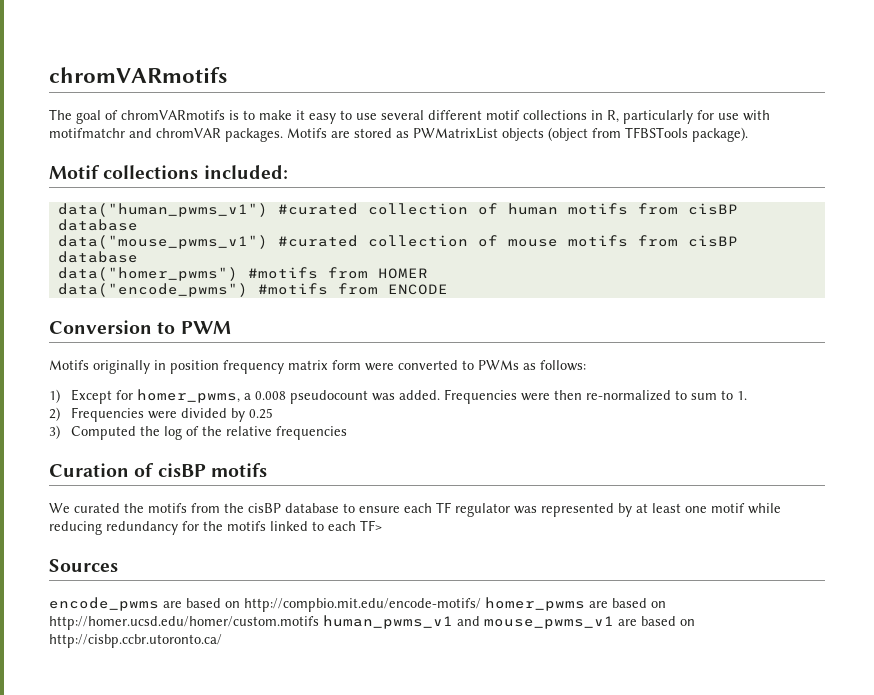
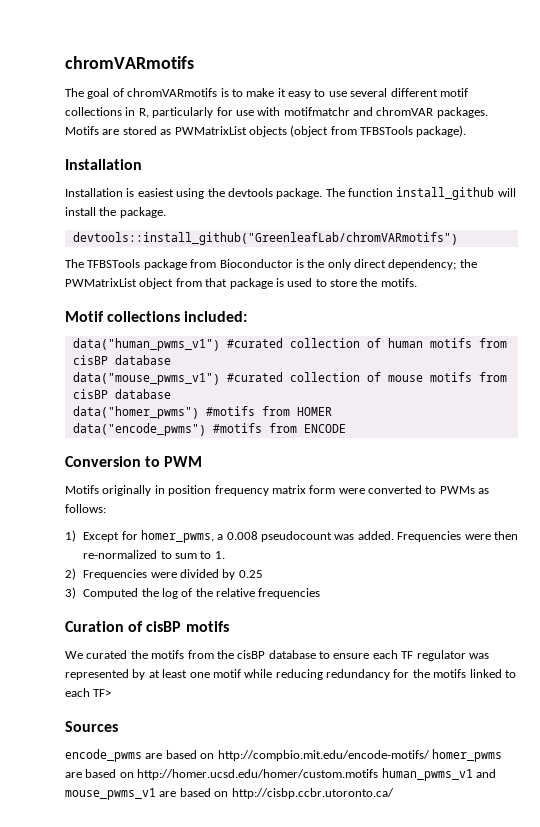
(748, 134) none -> [65,159,142,170] [65,187,516,200] [65,207,166,218] [72,232,458,245] [65,259,477,270] [65,278,417,289] // Installation // Installation is easiest using the devtools package. The function install_github will install the package. // devtools::install_github("GreenleafLab/chromVARmotifs") // The TFBSTools package from Bioconductor is the only direct dependency; the PWMatrixList object from that package is used to store the motifs.

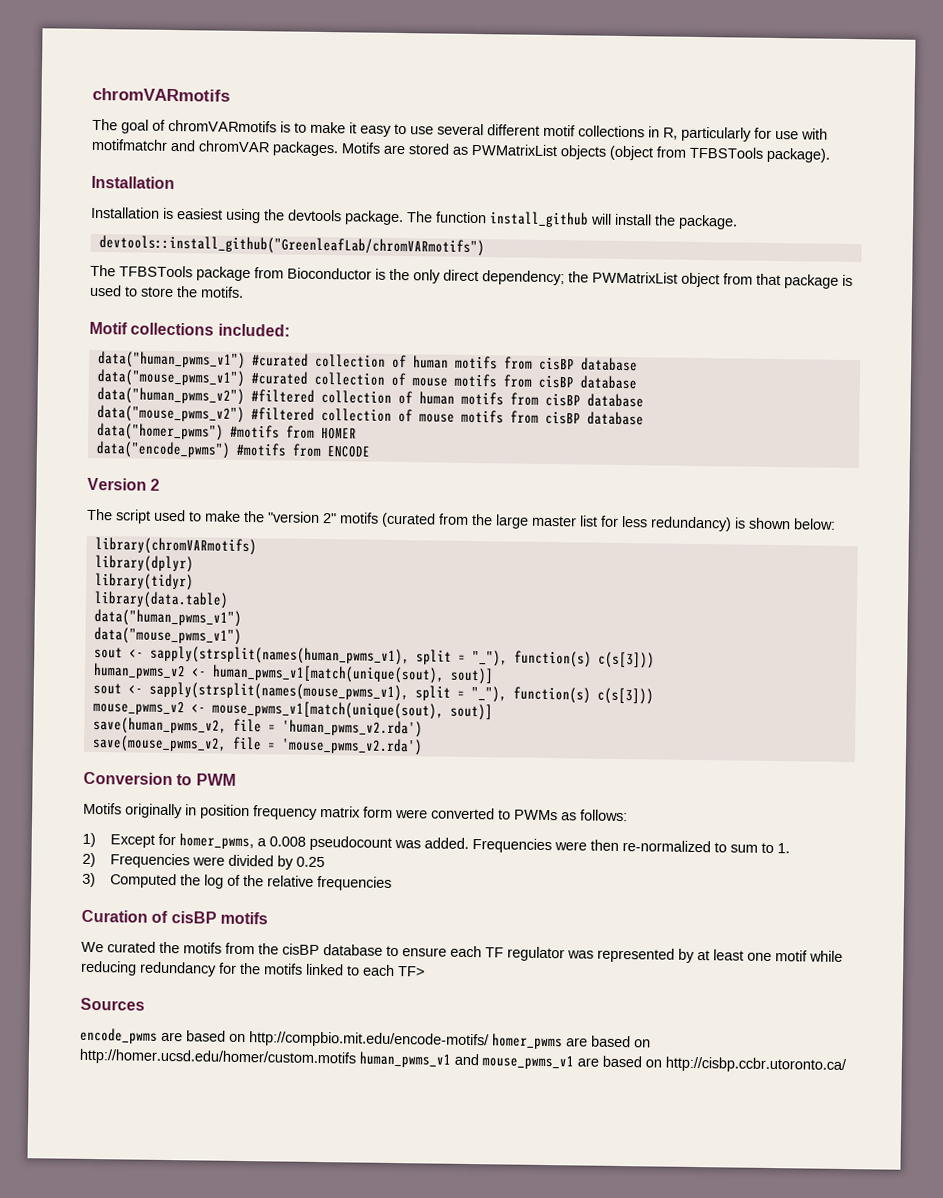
(171, 394) none -> [96,387,644,408] [96,405,644,426] // data("human_pwms_v2") #filtered collection of human motifs from cisBP database // data("mouse_pwms_v2") #filtered collection of mouse motifs from cisBP database
(346, 428) none -> [87,477,161,491] [87,508,836,532] [94,536,257,556] [94,554,194,573] [94,572,194,591] [93,590,229,609] [93,608,242,627] [93,626,242,645] [93,645,655,669] [92,662,494,685] [92,681,654,705] [92,699,493,721] [92,716,423,738] [91,734,423,756] // Version 2 // The script used to make the "version 2" motifs (curated from the large master list for less redundancy) is shown below: // library(chromVARmotifs) // library(dplyr) // library(tidyr) // library(data.table) // data("human_pwms_v1") // data("mouse_pwms_v1") // sout <- sapply(strsplit(names(human_pwms_v1), split = "_"), function(s) c(s[3])) // human_pwms_v2 <- human_pwms_v1[match(unique(sout), sout)] // sout <- sapply(strsplit(names(mouse_pwms_v1), split = "_"), function(s) c(s[3])) // mouse_pwms_v2 <- mouse_pwms_v1[match(unique(sout), sout)] // save(human_pwms_v2, file = 'human_pwms_v2.rda') // save(mouse_pwms_v2, file = 'mouse_pwms_v2.rda')

